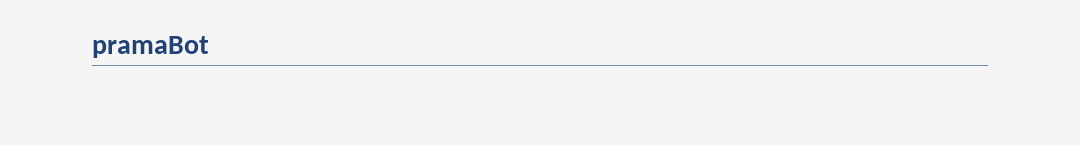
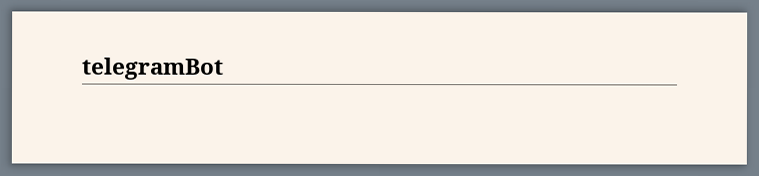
[92,36,209,58] pramaBot -> [82,57,224,80] telegramBot

